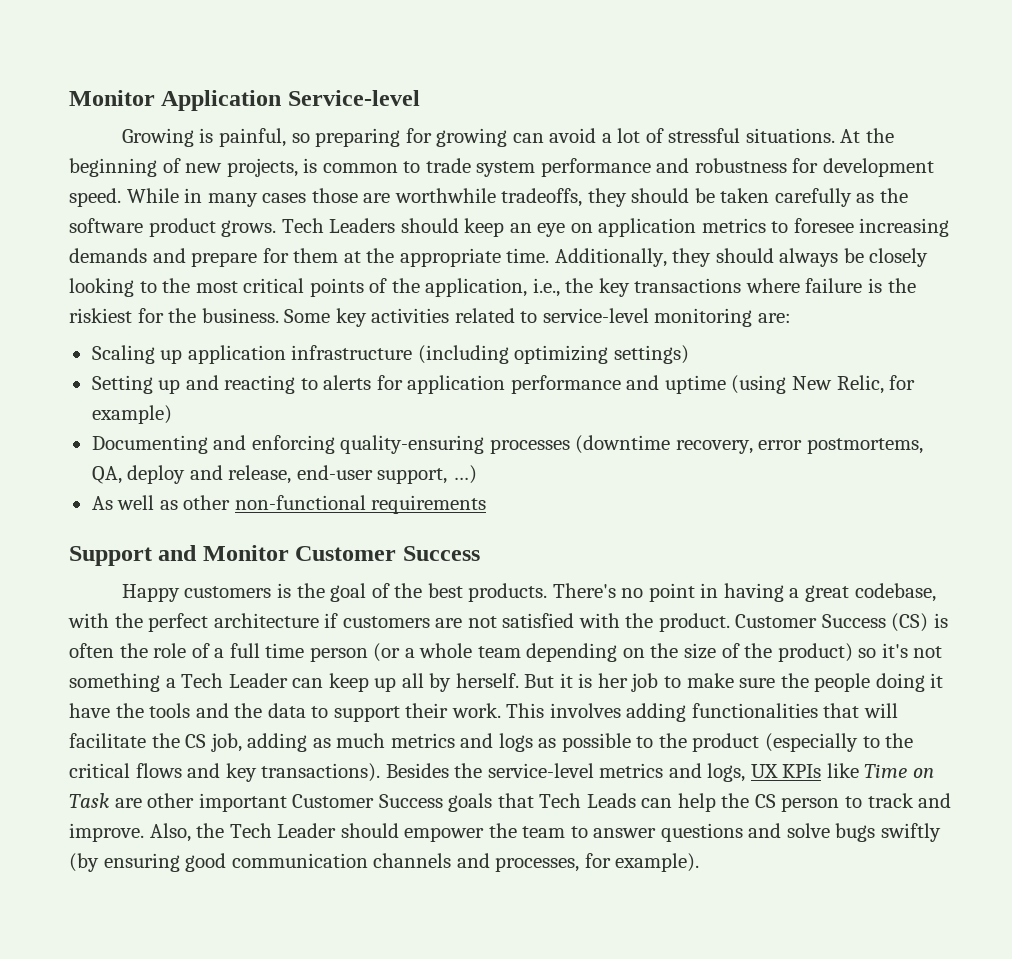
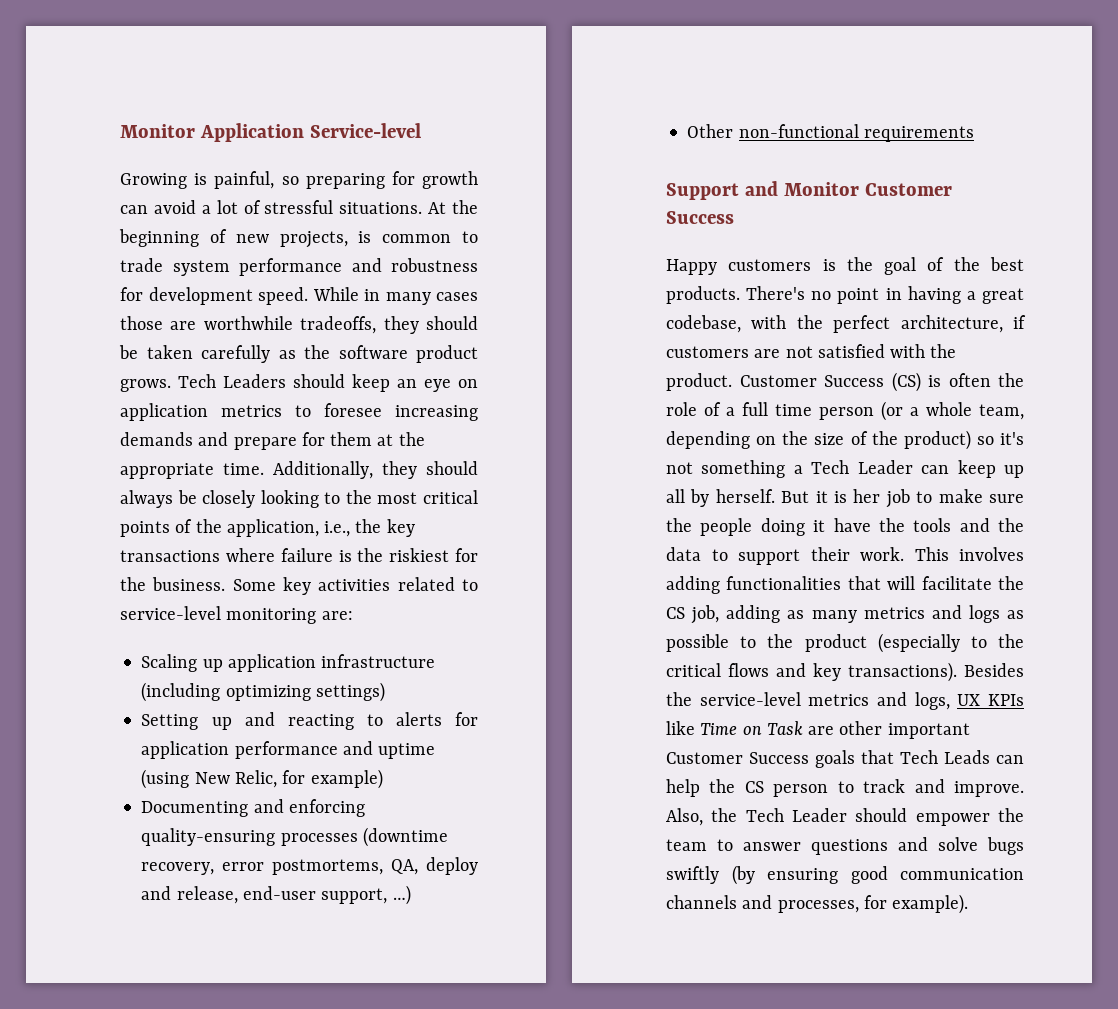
[436,128,508,147] growing -> [422,171,478,189] growth
[91,495,231,510] As well as other -> [687,124,734,138] Other
[213,613,319,628] architecture -> [900,315,1003,333] architecture,
[477,646,521,658] team -> [979,404,1024,420] team,
[336,733,386,748] much -> [811,610,857,623] many

